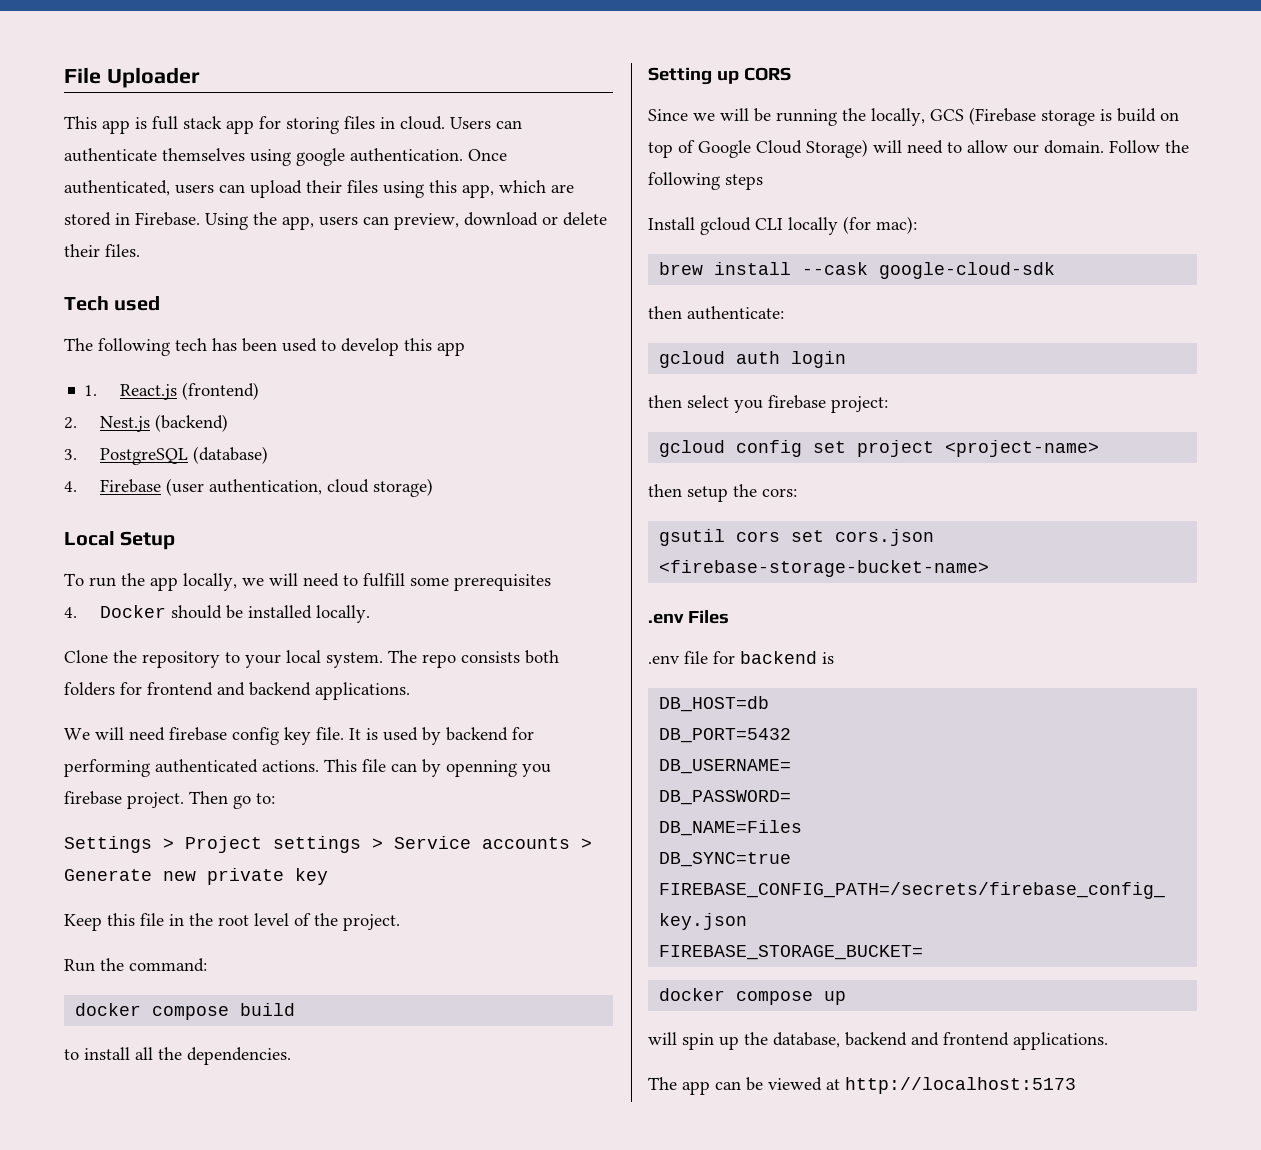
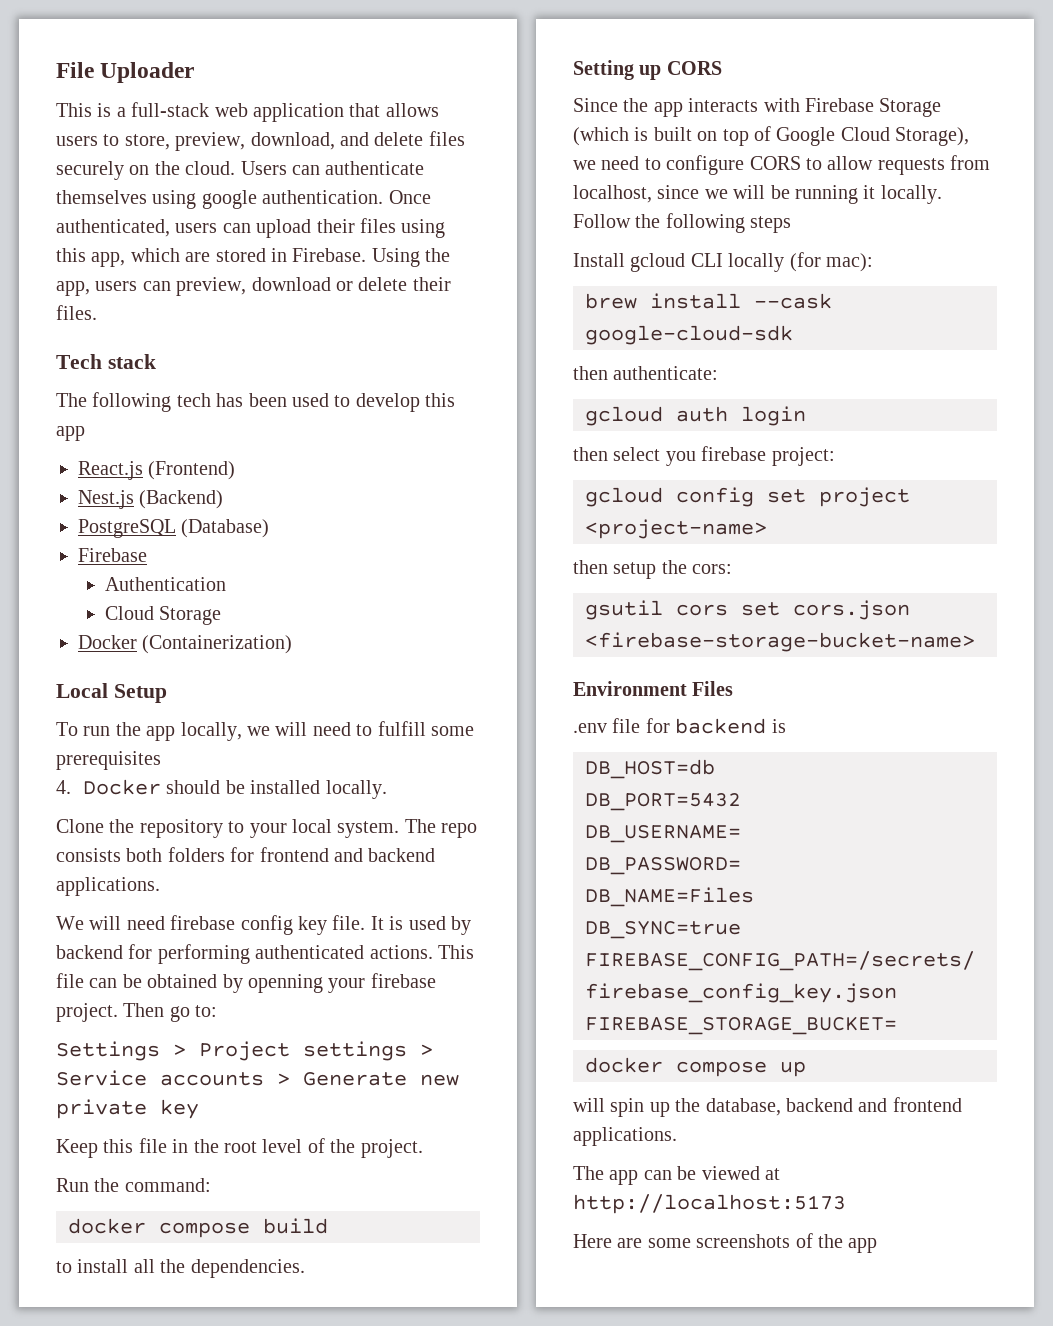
[102,116,395,134] app is full stack app for storing files in -> [97,102,439,122] [56,131,465,151] [56,161,180,180] is a full-stack web application that allows users to store, preview, download, and delete files securely on the
[114,296,161,311] used -> [107,354,156,369] stack
[84,382,260,400] [64,414,228,432] [64,446,268,465] [64,478,433,497] 1. React.js (frontend) // 2. Nest.js (backend) // 3. PostgreSQL (database) // 4. Firebase (user authentication, cloud storage) -> [78,461,236,480] [78,490,224,509] [78,519,270,538] [78,548,147,562] [105,577,227,591] [105,606,222,625] [78,635,293,654] React.js (Frontend) // Nest.js (Backend) // PostgreSQL (Database) // Firebase // Authentication // Cloud Storage // Docker (Containerization)
(417, 767) none -> [122,974,218,988] be obtained
[522,764,551,777] you -> [328,978,366,993] your
[693,107,1156,126] we will be running the locally, GCS (Firebase storage is build -> [623,98,942,117] [573,127,692,146] the app interacts with Firebase Storage (which is built
[806,139,1104,158] Storage) will need to allow our domain. -> [895,127,970,146] [573,155,991,175] [573,185,942,204] Storage), we need to configure CORS to allow requests from localhost, since we will be running it locally.
[648,613,684,624] .env -> [573,681,687,696] Environment
(1076, 1085) none -> [573,1233,878,1253] // Here are some screenshots of the app

